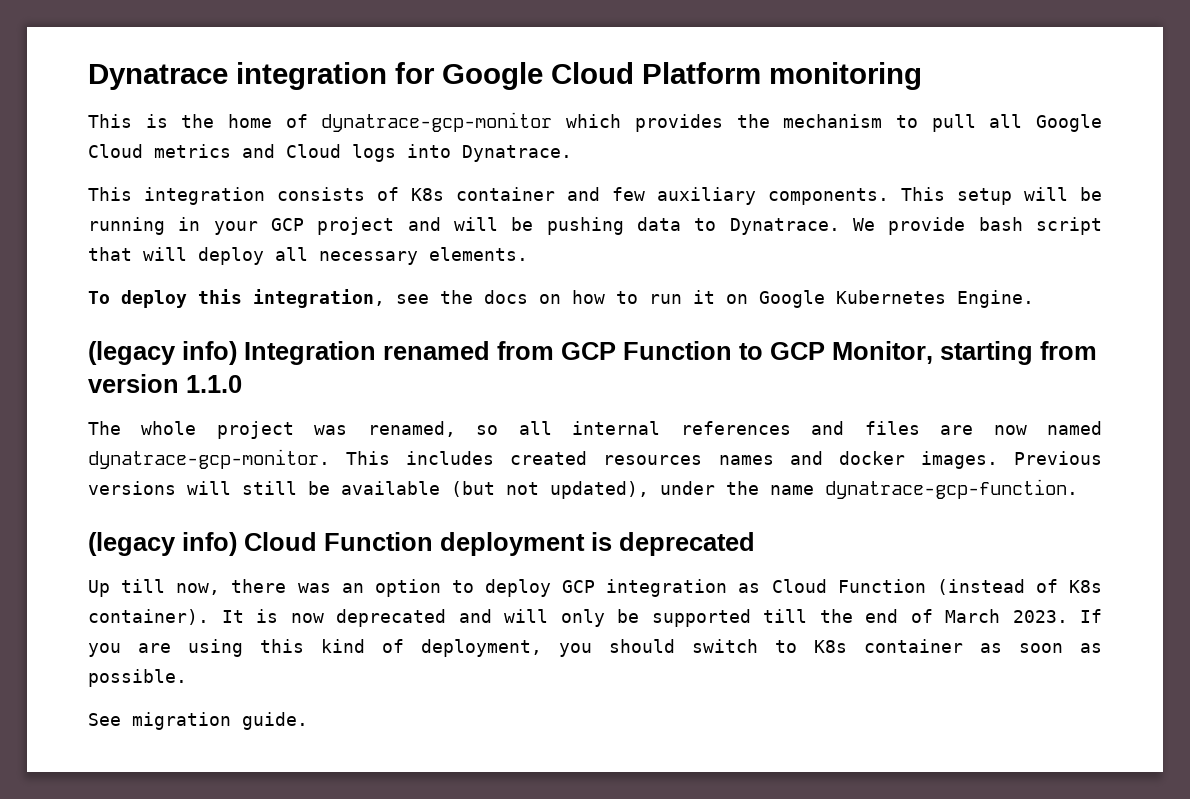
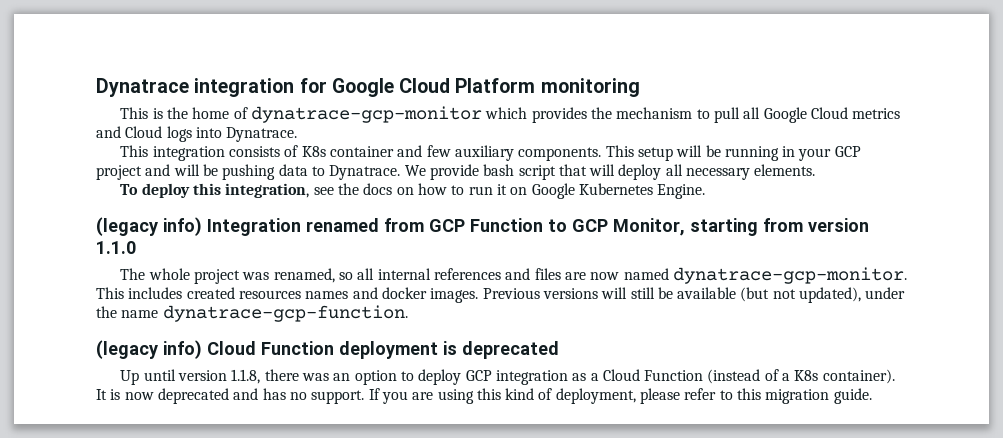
[121,579,221,595] till now, -> [143,369,261,384] until version 1.1.8,
(761, 588) none -> [590,373,599,381] a
(1058, 586) none -> [782,373,791,381] a
[504,609,1068,627] will only be supported till the end of March 2023. -> [262,388,365,404] has no support.
[559,639,1102,657] [88,669,187,687] [88,713,121,726] you should switch to K8s container as soon as possible. // See -> [640,388,762,404] please refer to this

